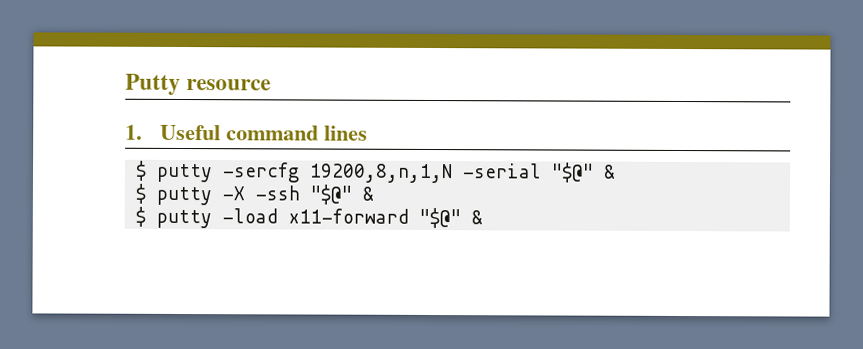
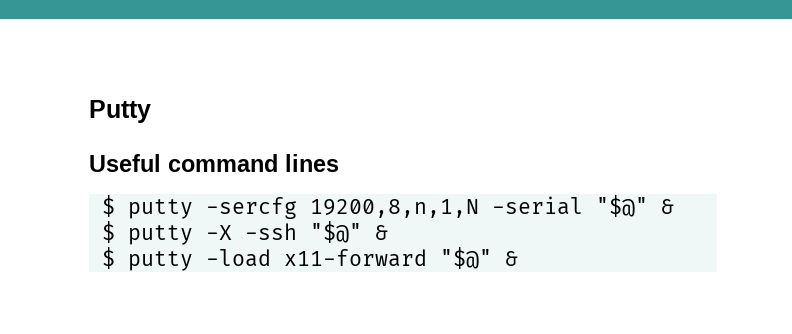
[186,79,272,91] [125,124,143,140] resource // 1. -> (151, 111) //

